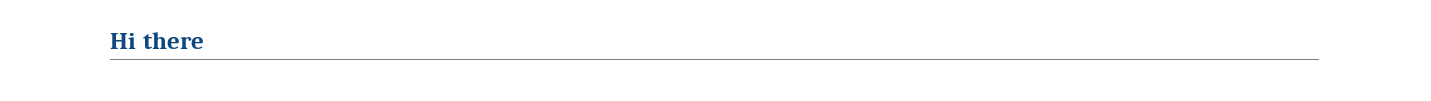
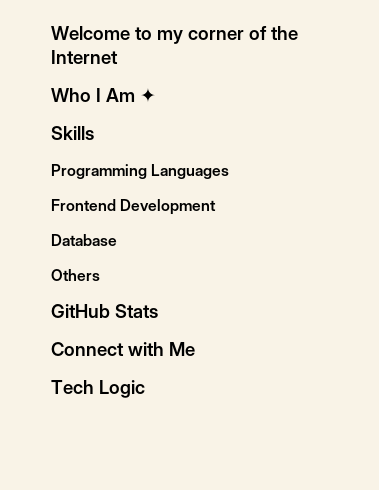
[110,32,204,49] Hi there -> [51,26,298,44] [51,50,118,64] [51,87,156,103] [51,126,94,140] [51,164,230,179] [51,199,217,215] [51,234,117,246] [51,269,100,281] [51,304,158,318] [51,342,195,356] [51,380,145,398] Welcome to my corner of the Internet // Who I Am ✦ // Skills // Programming Languages // Frontend Development // Database // Others // GitHub Stats // Connect with Me // Tech Logic

